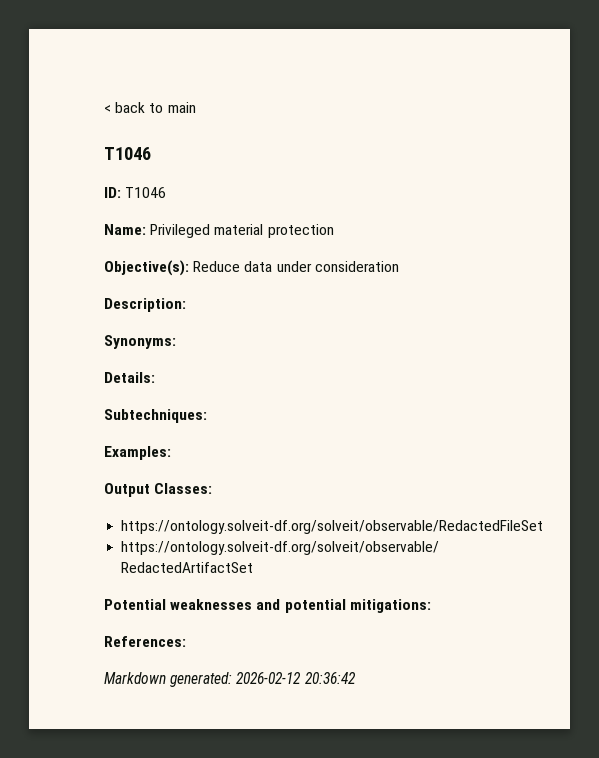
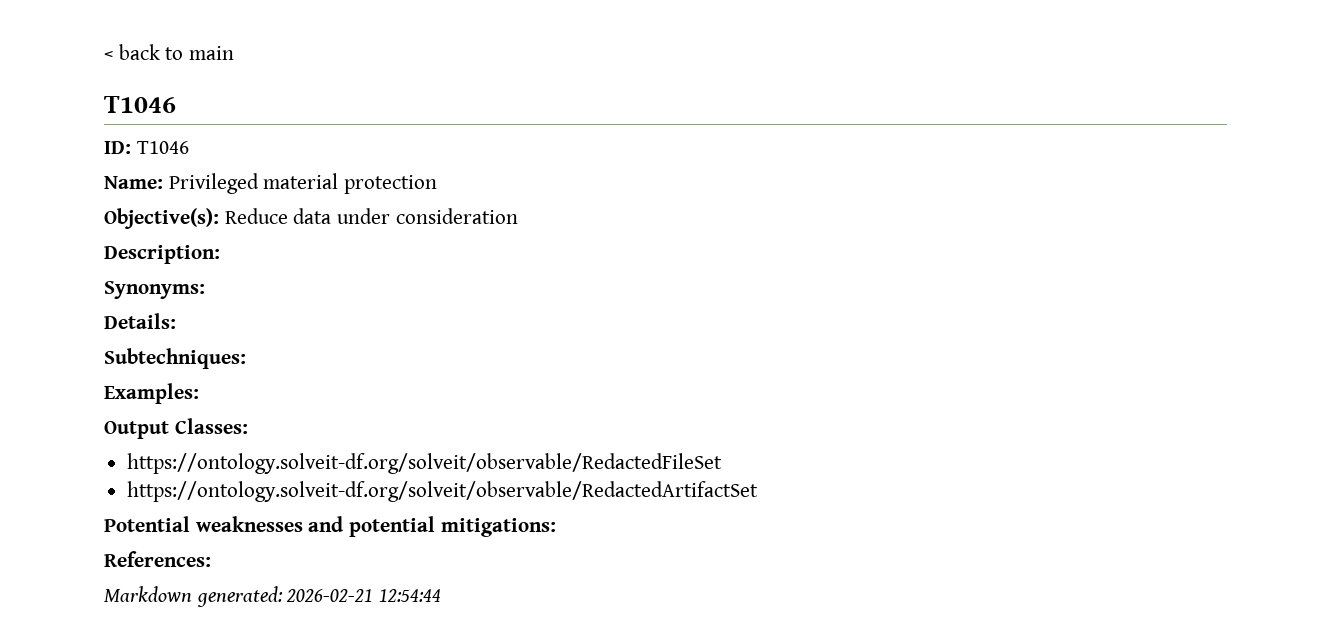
[236,672,356,684] 2026-02-12 20:36:42 -> [286,589,442,602] 2026-02-21 12:54:44

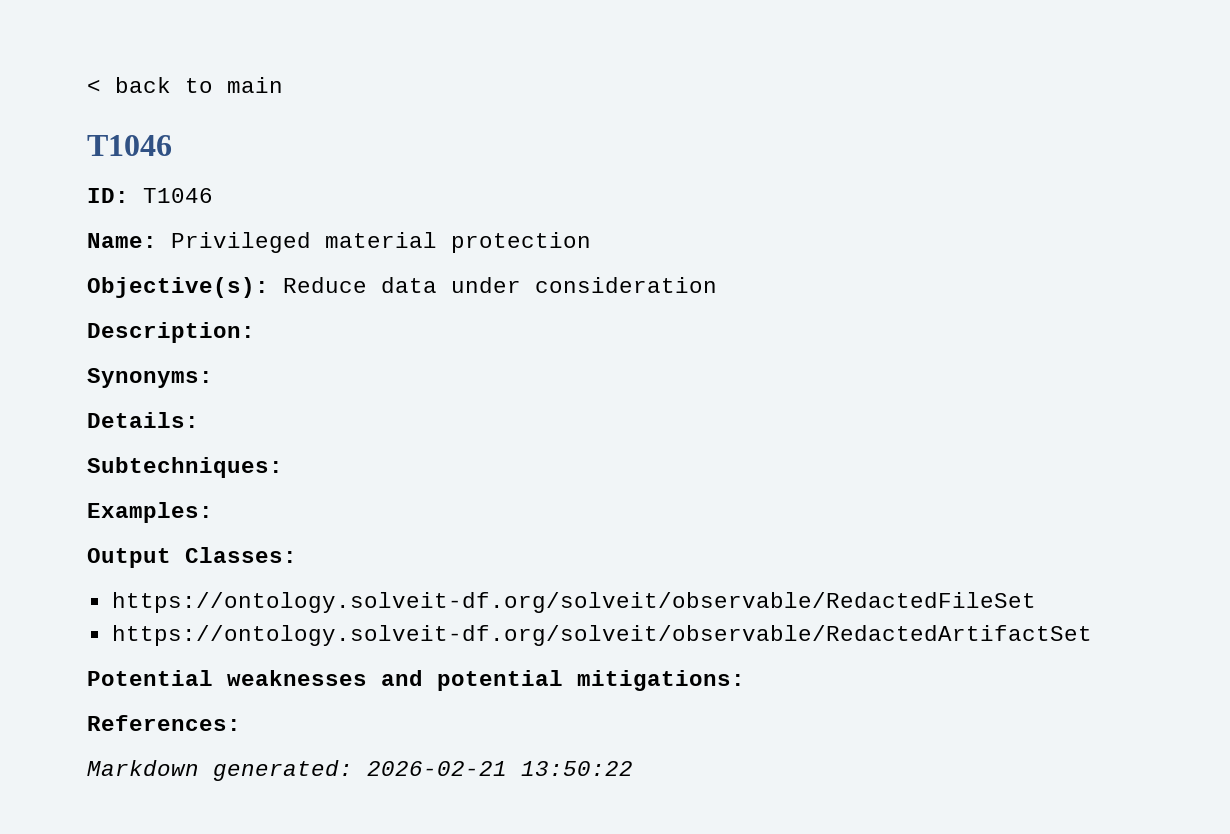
[379,589,442,602] 12:54:44 -> [521,761,633,776] 13:50:22

